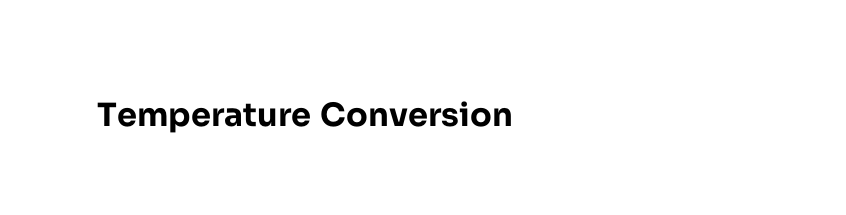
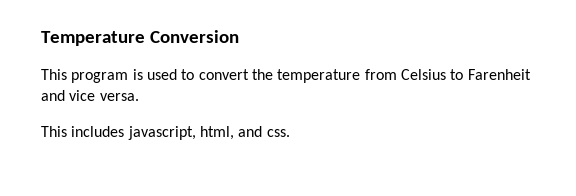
(513, 114) none -> [41,69,531,83] [41,90,139,101] [41,126,290,140] // This program is used to convert the temperature from Celsius to Farenheit and vice versa. // This includes javascript, html, and css.

